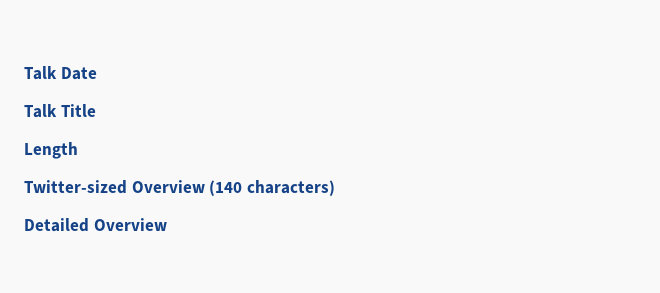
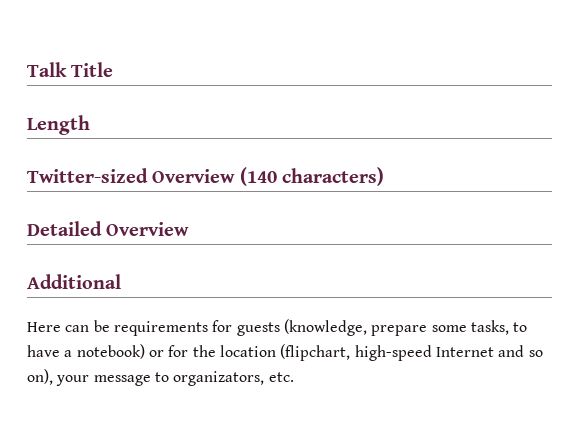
[24,66,97,80] [24,104,57,118] Talk Date // Talk -> [27,62,67,77] Talk
(167, 224) none -> [27,274,121,289] [27,319,528,336] [27,344,543,361] [27,369,294,386] // Additional // Here can be requirements for guests (knowledge, prepare some tasks, to have a notebook) or for the location (flipchart, high-speed Internet and so on), your message to organizators, etc.

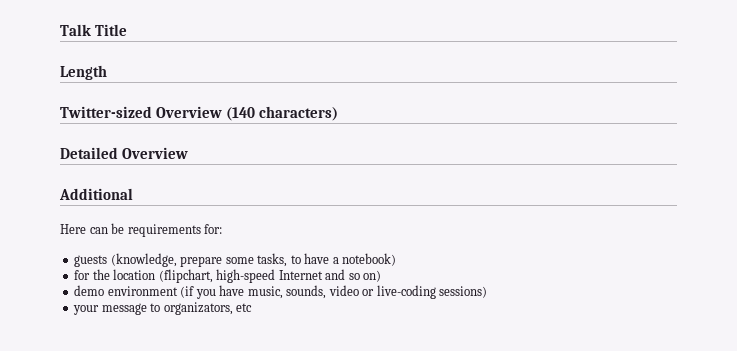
[212,320,233,332] for -> [204,224,223,234] for: //
[148,350,164,357] or -> (397, 259) //
[27,369,53,385] on), -> [363,270,382,282] [74,285,488,299] on) // demo environment (if you have music, sounds, video or live-coding sessions) //
[268,372,294,382] etc. -> [236,303,253,312] etc

